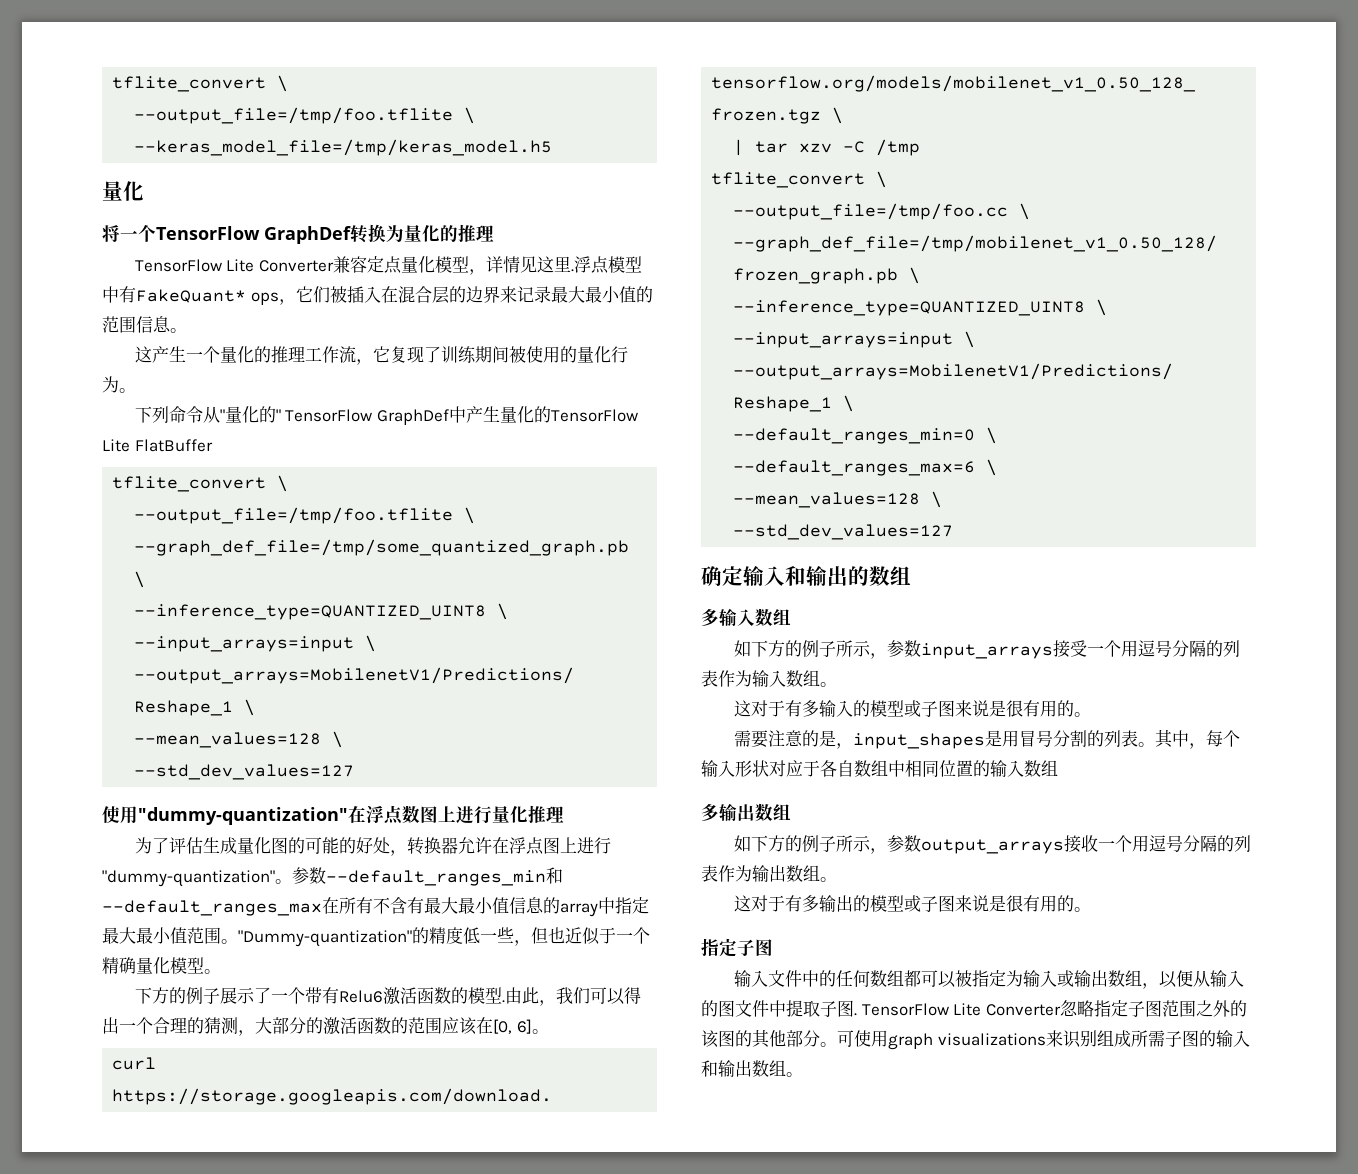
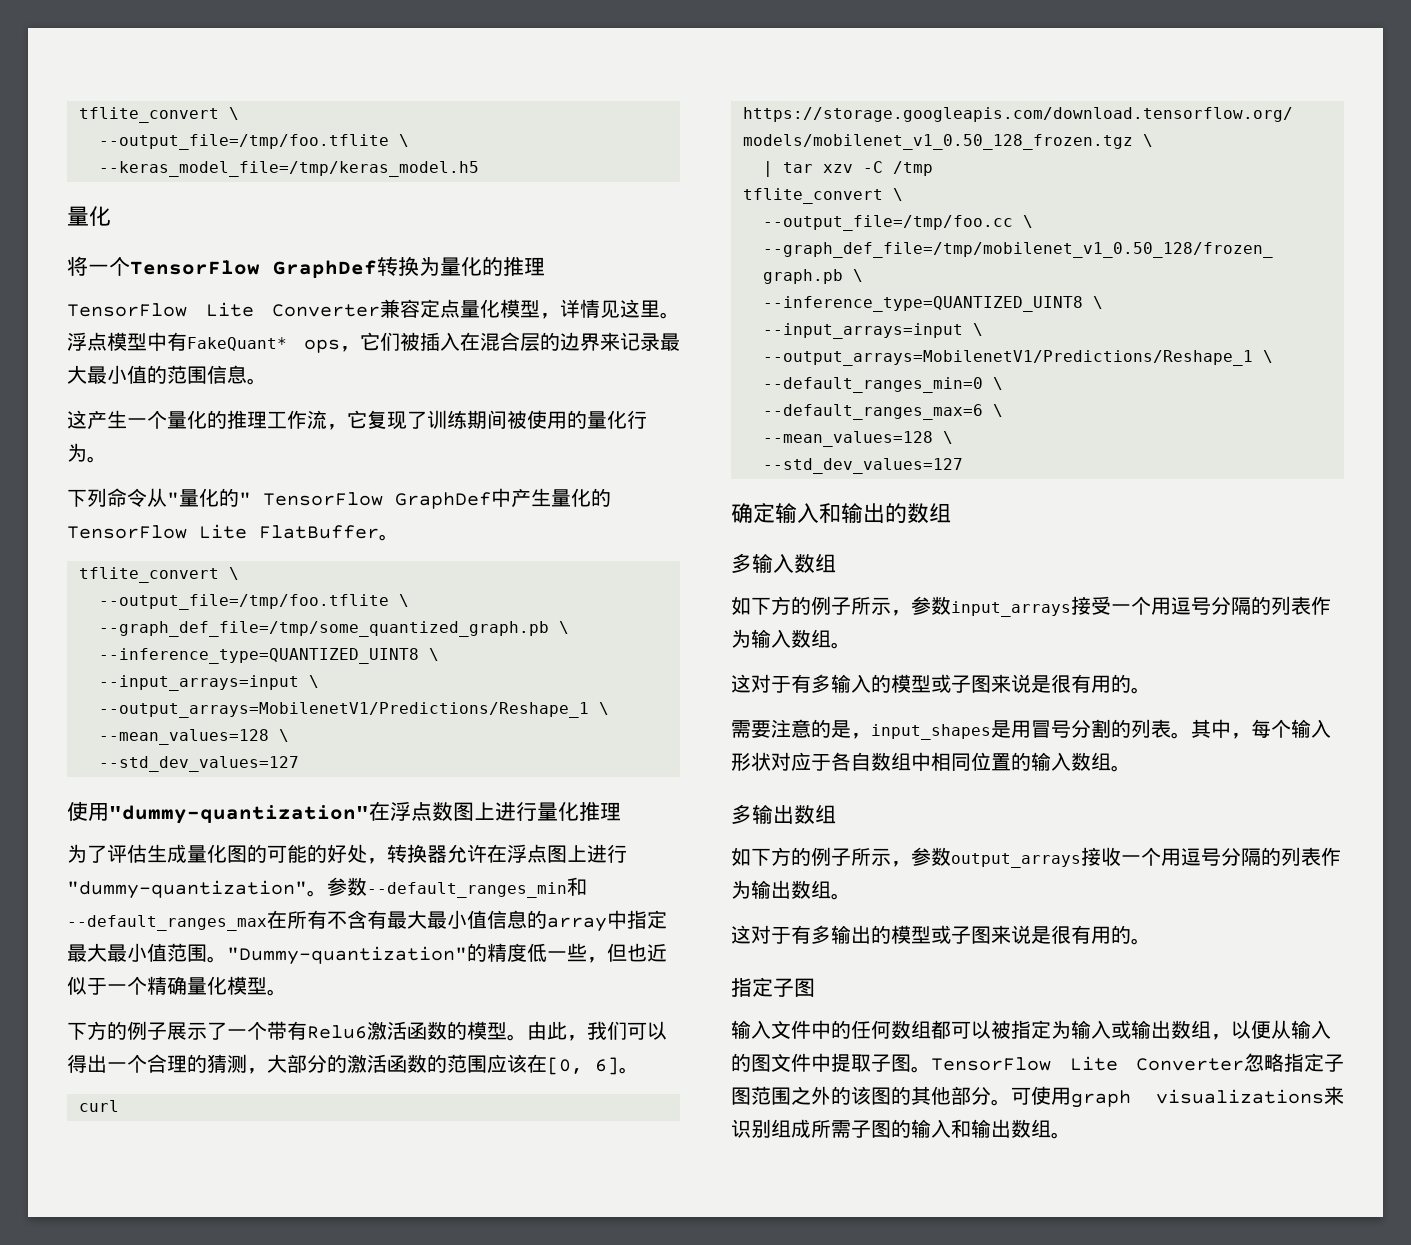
[570,269,574,272] . -> [660,312,680,319] 。
(213, 445) none -> [379,534,399,541] 。
[501,1000,505,1003] . -> [507,1034,527,1041] 。
(1058, 768) none -> [1111,765,1131,772] 。
[854,1013,857,1016] . -> [911,1066,931,1073] 。

